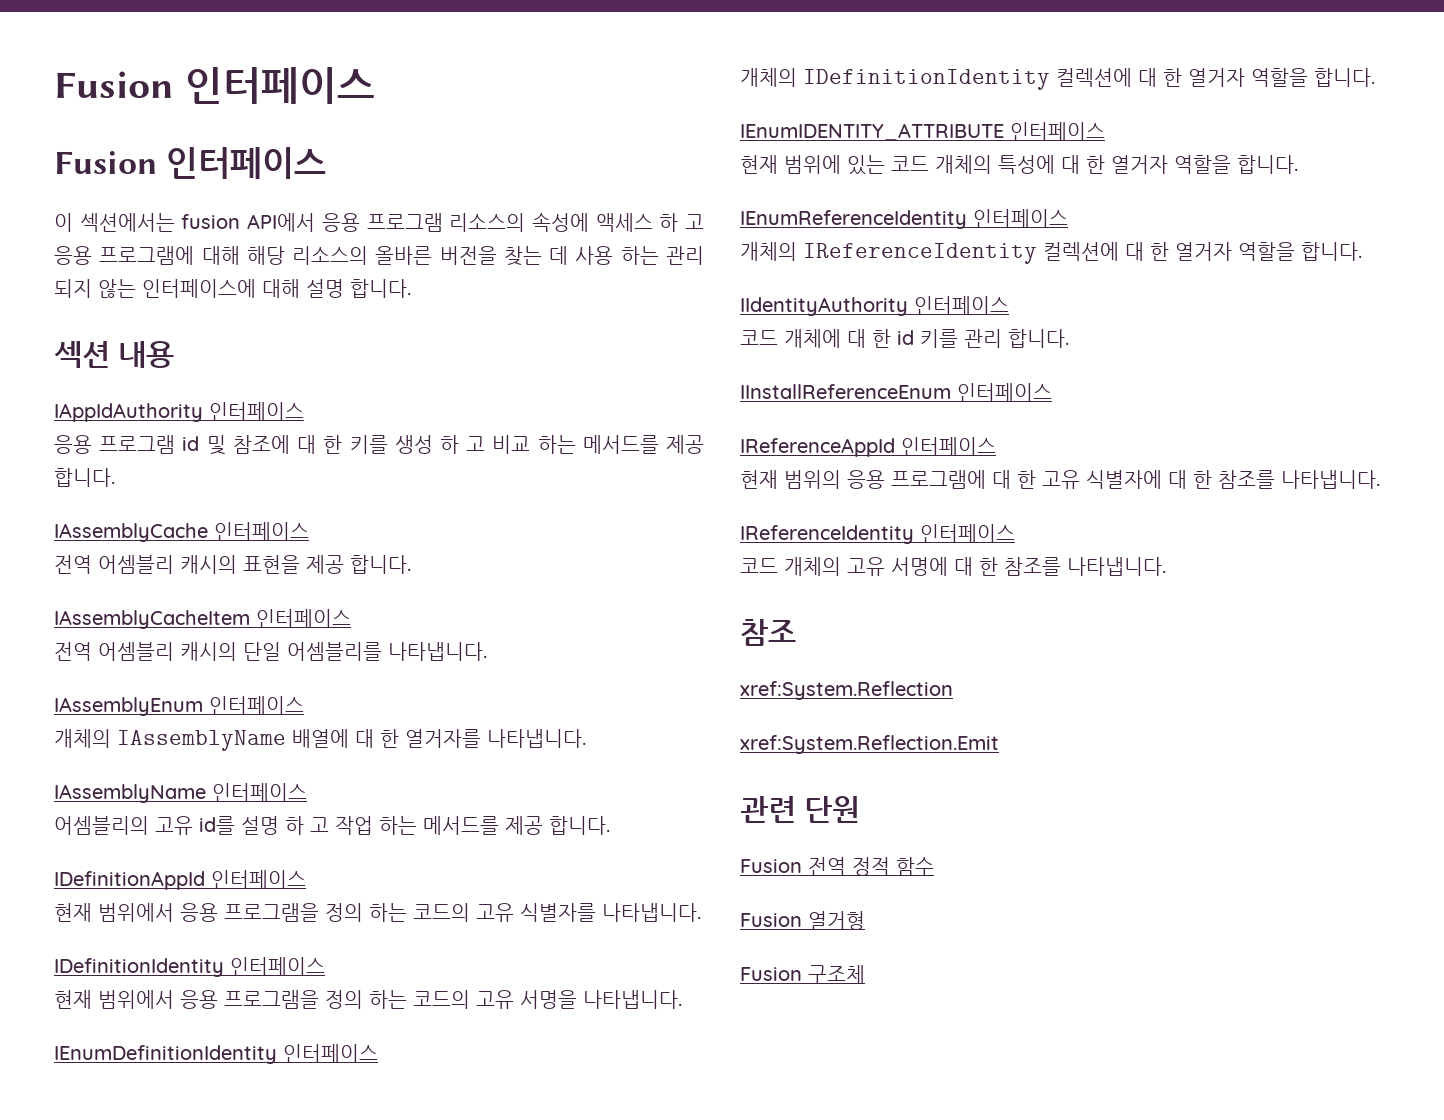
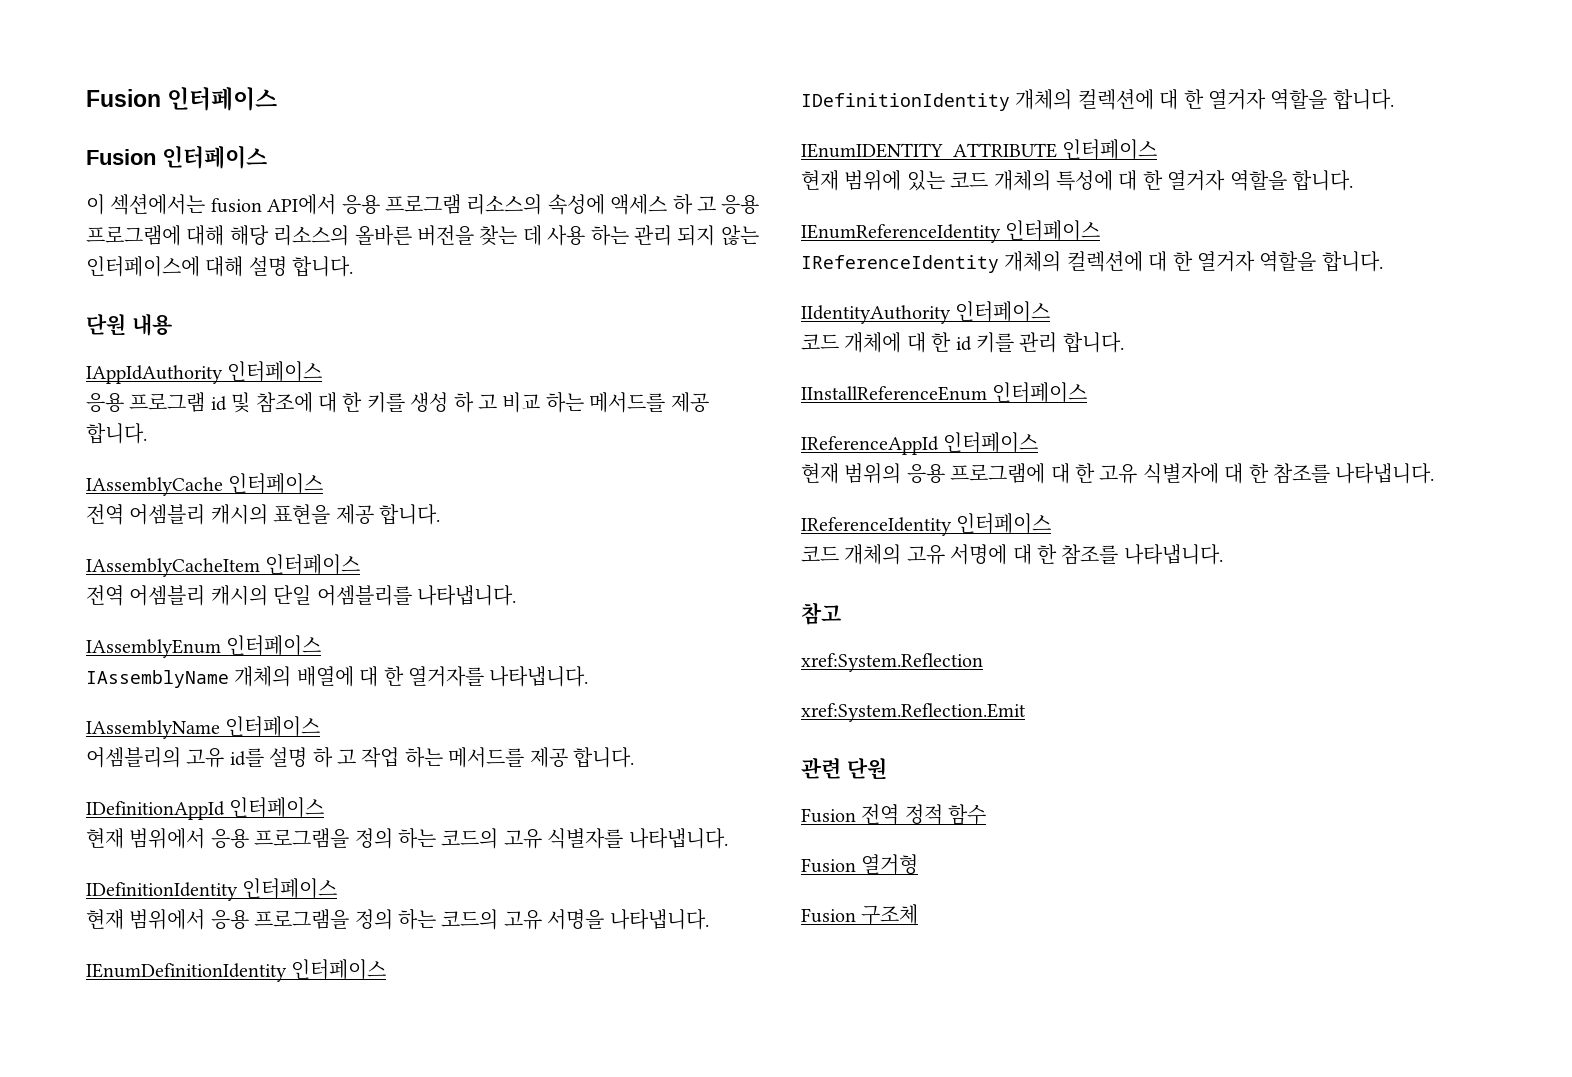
[54,341,110,368] 섹션 -> [86,314,126,335] 단원
[54,729,286,751] 개체의 IAssemblyName -> [86,666,292,688] IAssemblyName 개체의
[740,68,1050,90] 개체의 IDefinitionIdentity -> [801,89,1073,111] IDefinitionIdentity 개체의
[740,242,1037,264] 개체의 IReferenceIdentity -> [801,251,1062,273] IReferenceIdentity 개체의
[740,619,796,646] 참조 -> [801,602,841,625] 참고

